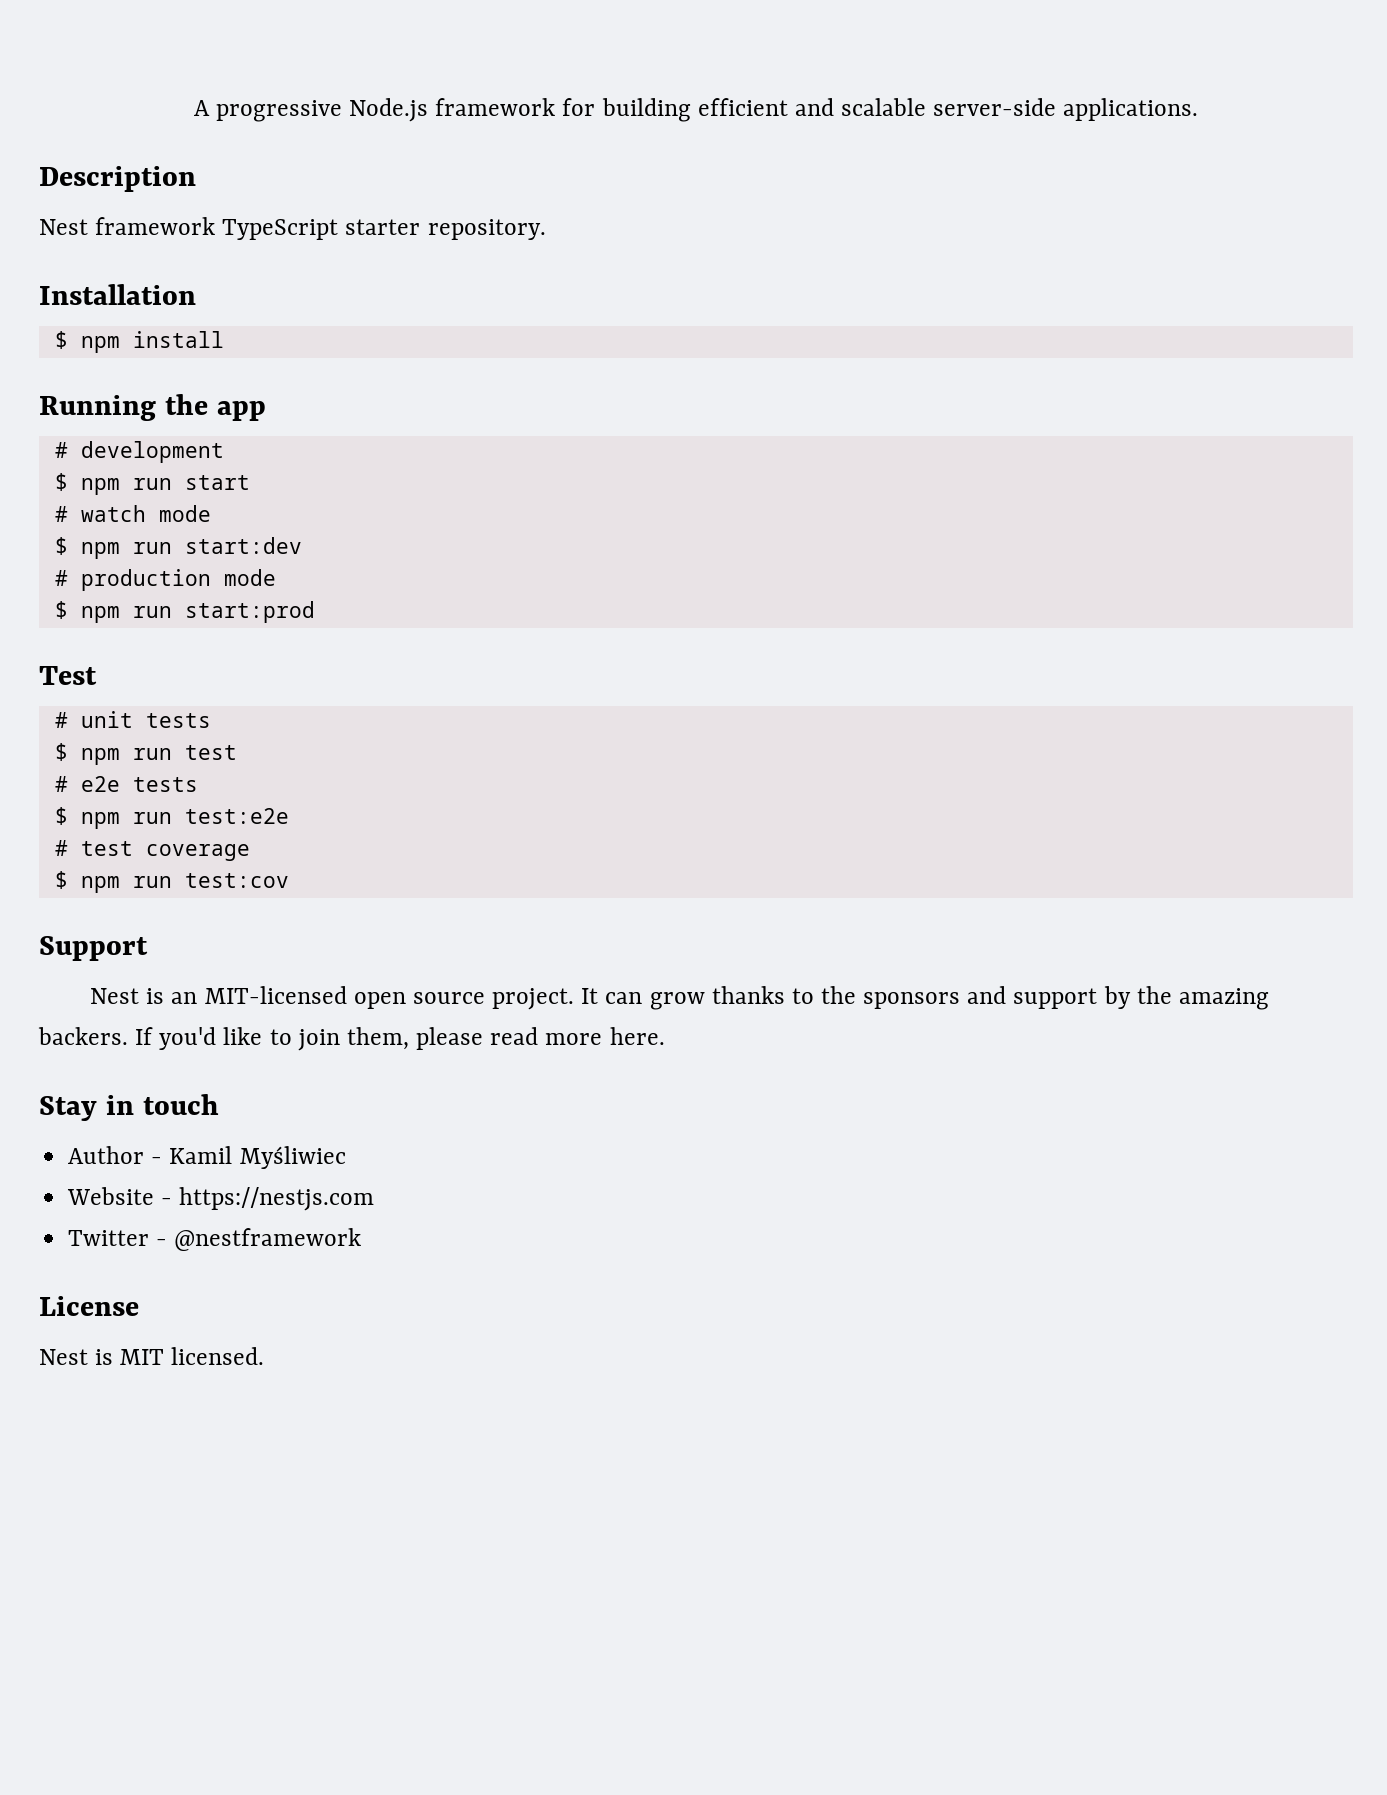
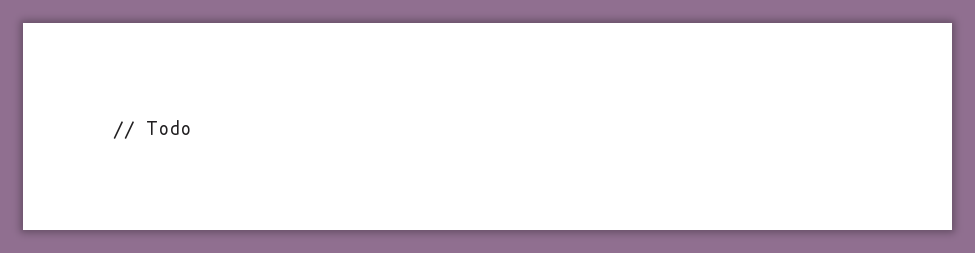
[193,98,1199,122] [39,166,196,192] [39,217,546,240] [39,284,196,305] [54,331,224,353] [39,394,266,421] [54,441,224,463] [54,473,250,495] [54,505,211,522] [54,537,302,559] [54,569,276,591] [54,601,315,623] [39,666,97,685] [54,711,211,728] [54,743,237,765] [54,776,198,792] [54,807,289,829] [54,840,250,861] [54,871,289,893] [39,936,148,961] [90,986,1269,1010] [38,1027,665,1051] [39,1094,219,1121] [68,1146,346,1169] [67,1187,375,1211] [68,1228,362,1251] [39,1296,139,1316] [39,1347,265,1365] A progressive Node.js framework for building efficient and scalable server-side applications. // Description // Nest framework TypeScript starter repository. // Installation // $ npm install // Running the app // # development // $ npm run start // # watch mode // $ npm run start:dev // # production mode // $ npm run start:prod // Test // # unit tests // $ npm run test // # e2e tests // $ npm run test:e2e // # test coverage // $ npm run test:cov // Support // Nest is an MIT-licensed open source project. It can grow thanks to the sponsors and support by the amazing backers. If you'd like to join them, please read more here. // Stay in touch // Author - Kamil Myśliwiec // Website - https://nestjs.com // Twitter - @nestframework // License // Nest is MIT licensed. -> [113,120,191,139] // Todo

